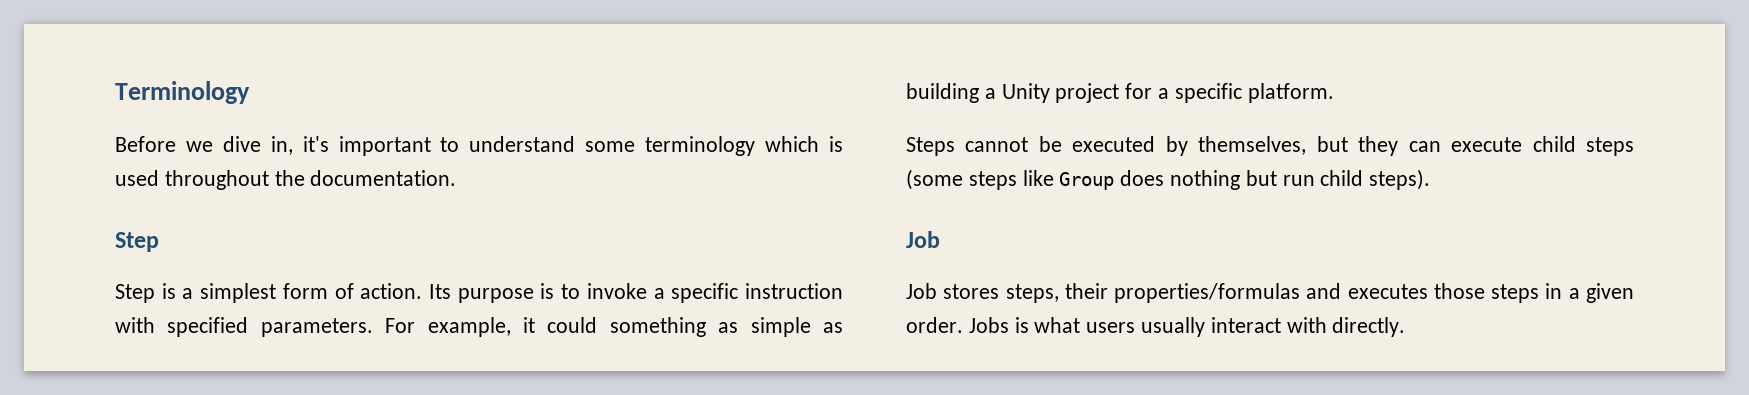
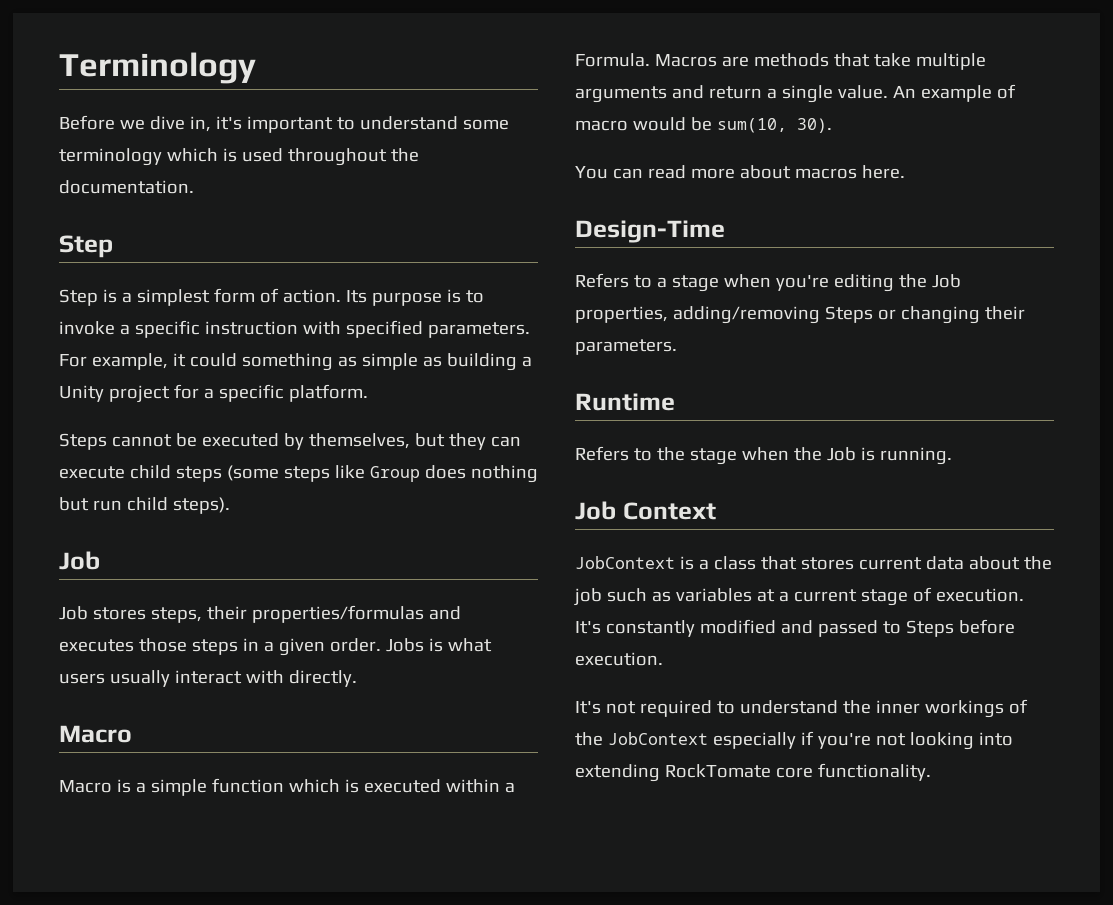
(1406, 327) none -> [59,725,132,743] [59,778,515,796] [575,53,986,70] [575,84,1016,103] [575,117,832,133] [575,165,905,179] [575,220,725,243] [575,273,961,292] [575,306,1025,324] [575,339,677,355] [575,393,675,411] [575,446,952,465] [575,501,716,520] [575,556,1052,570] [574,587,1024,606] [575,619,1015,637] [575,652,663,666] [575,699,1028,718] [575,731,1013,750] [575,763,931,782] // Macro // Macro is a simple function which is executed within a Formula. Macros are methods that take multiple arguments and return a single value. An example of macro would be sum(10, 30). // You can read more about macros here. // Design-Time // Refers to a stage when you're editing the Job properties, adding/removing Steps or changing their parameters. // Runtime // Refers to the stage when the Job is running. // Job Context // JobContext is a class that stores current data about the job such as variables at a current stage of execution. It's constantly modified and passed to Steps before execution. // It's not required to understand the inner workings of the JobContext especially if you're not looking into extending RockTomate core functionality.

